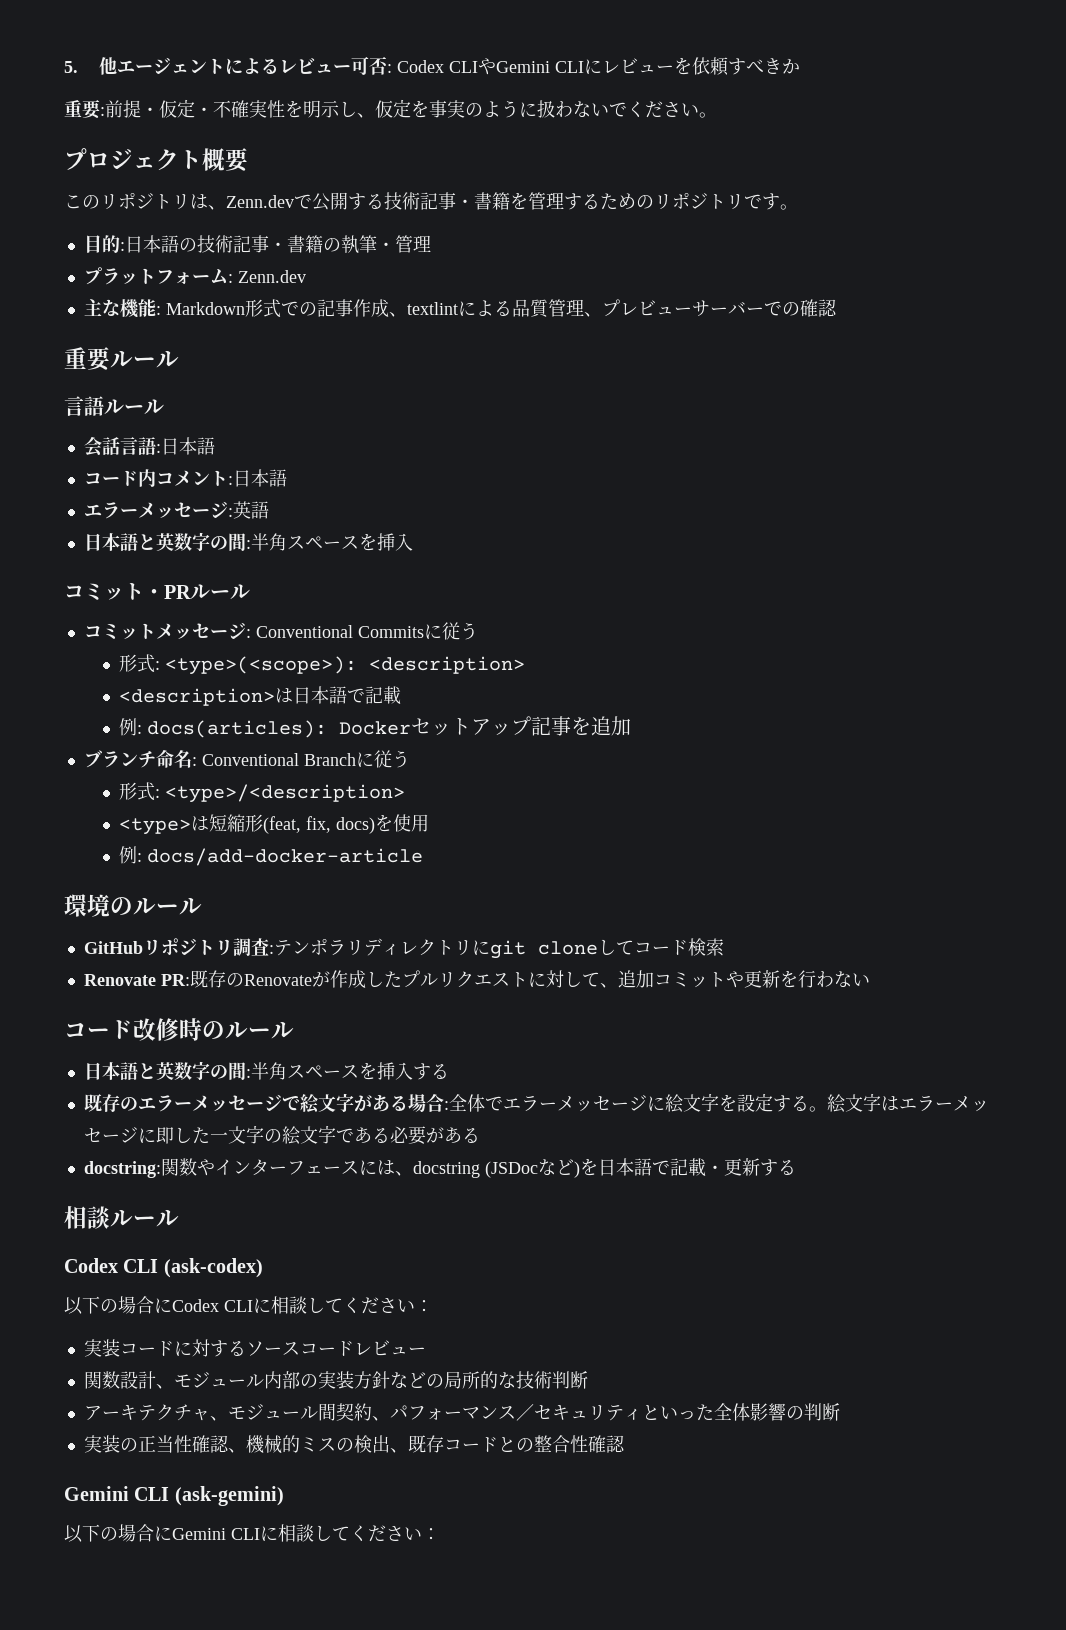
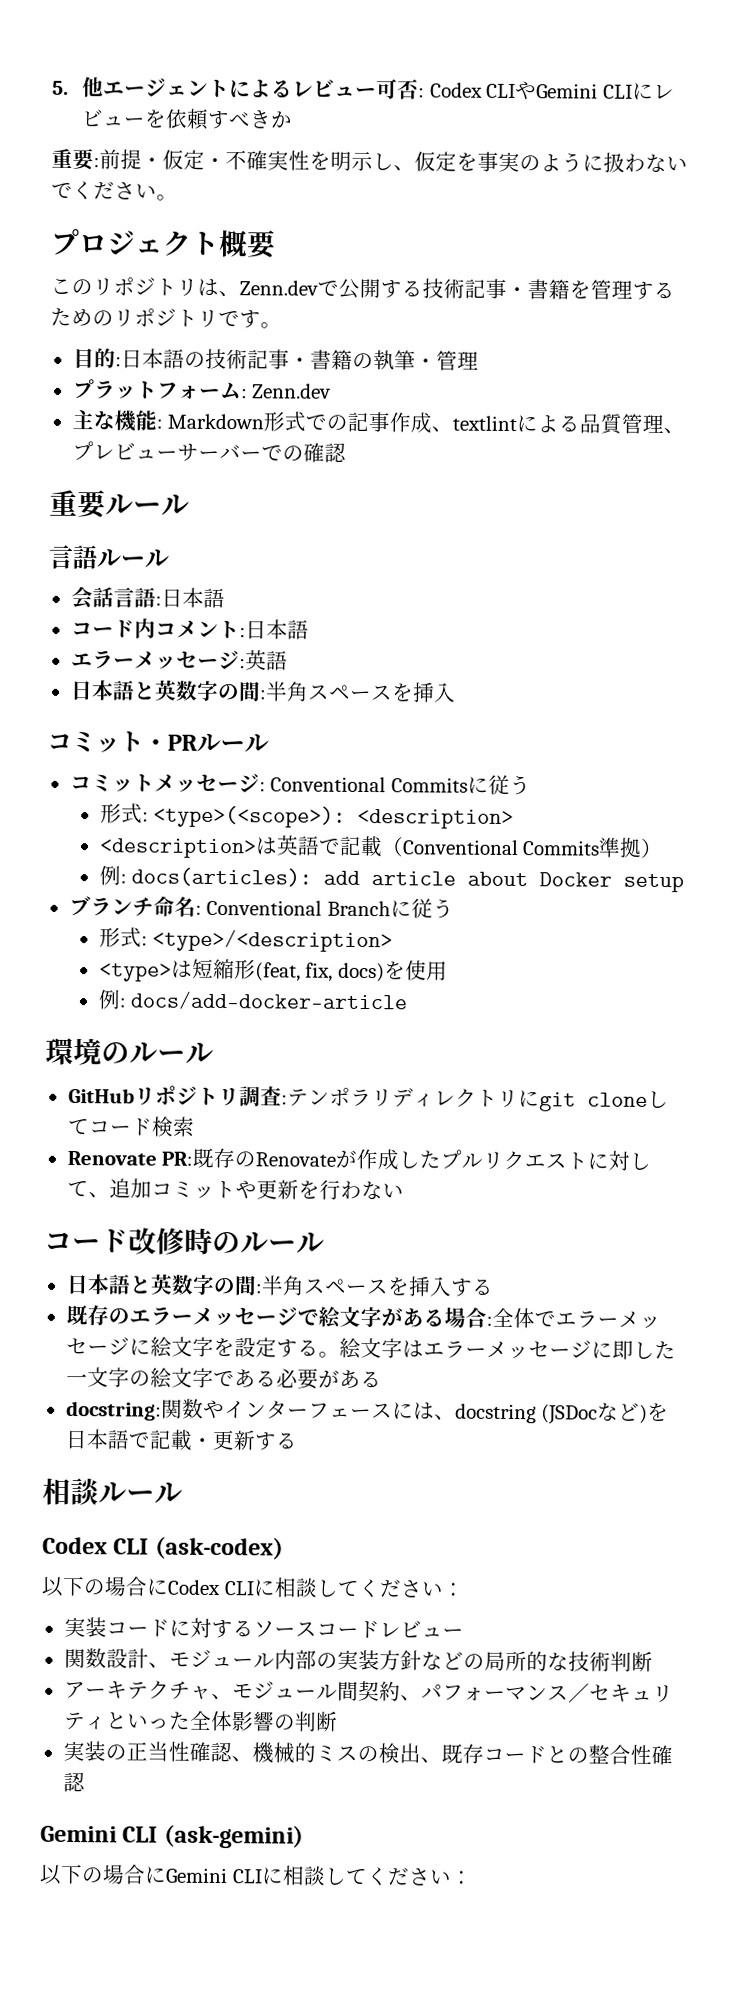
[292,686,401,705] 日本語で記載 -> [275,835,664,859] 英語で記載（Conventional Commits準拠）
[338,716,631,736] Dockerセットアップ記事を追加 -> [323,870,685,893] add article about Docker setup

